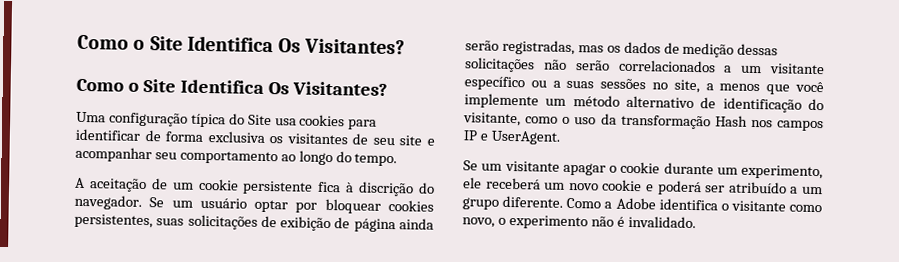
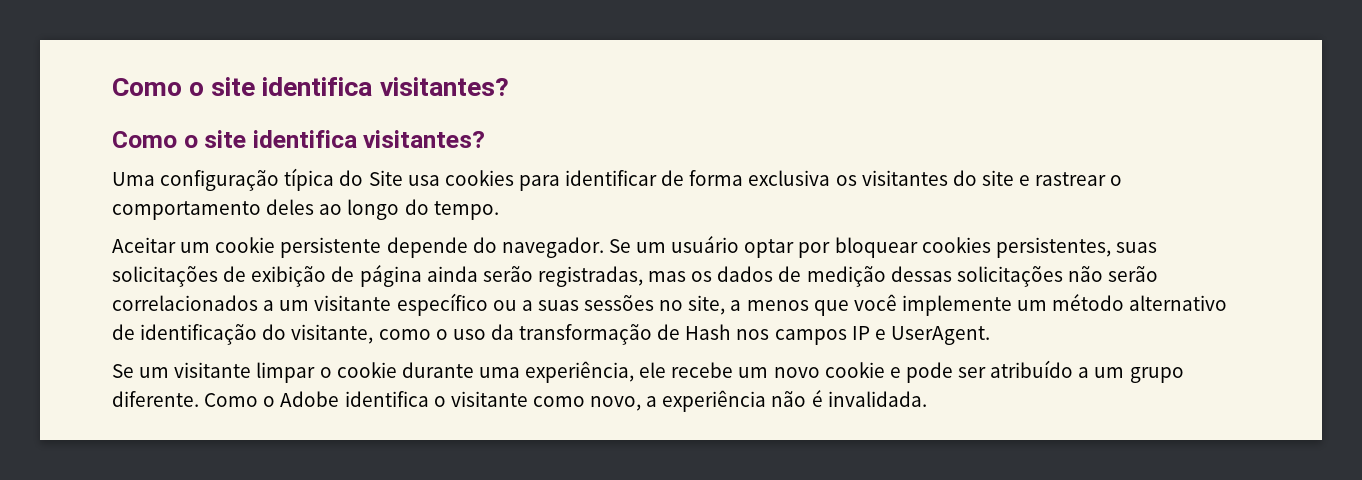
[77,34,406,55] [76,78,388,96] Como o Site Identifica Os Visitantes? // Como o Site Identifica Os Visitantes? -> [112,77,509,96] [112,130,486,148] Como o site identifica visitantes? // Como o site identifica visitantes?
[352,133,435,146] [75,146,398,167] [75,177,415,197] de seu site e acompanhar seu comportamento ao longo do tempo. // A aceitação de um cookie persistente fica à discrição -> [952,170,1123,186] [112,199,499,220] [112,237,468,258] do site e rastrear o comportamento deles ao longo do tempo. // Aceitar um cookie persistente depende
(711, 122) none -> [657,324,681,340] de
[562,162,606,176] apagar -> [256,362,316,383] limpar
[716,164,823,180] [463,177,541,190] um experimento, ele receberá -> [478,361,734,383] uma experiência, ele recebe
[656,180,702,196] poderá -> [905,362,953,383] pode
[604,201,613,209] a -> [263,396,276,407] o
[497,214,588,230] o experimento -> [646,390,767,412] a experiência
[627,215,696,229] invalidado. -> [827,391,927,407] invalidada.

